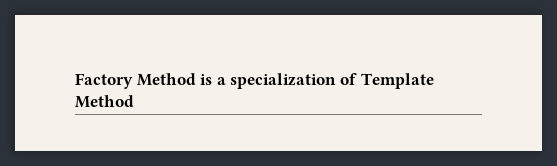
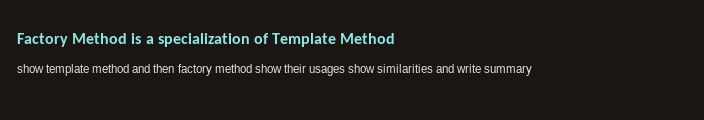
(134, 101) none -> [17,64,533,76] // show template method and then factory method show their usages show similarities and write summary

